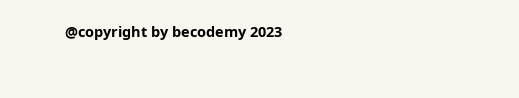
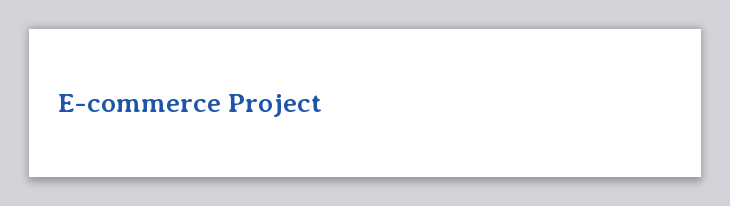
[65,26,282,40] @copyright by becodemy 2023 -> [58,94,323,117] E-commerce Project

